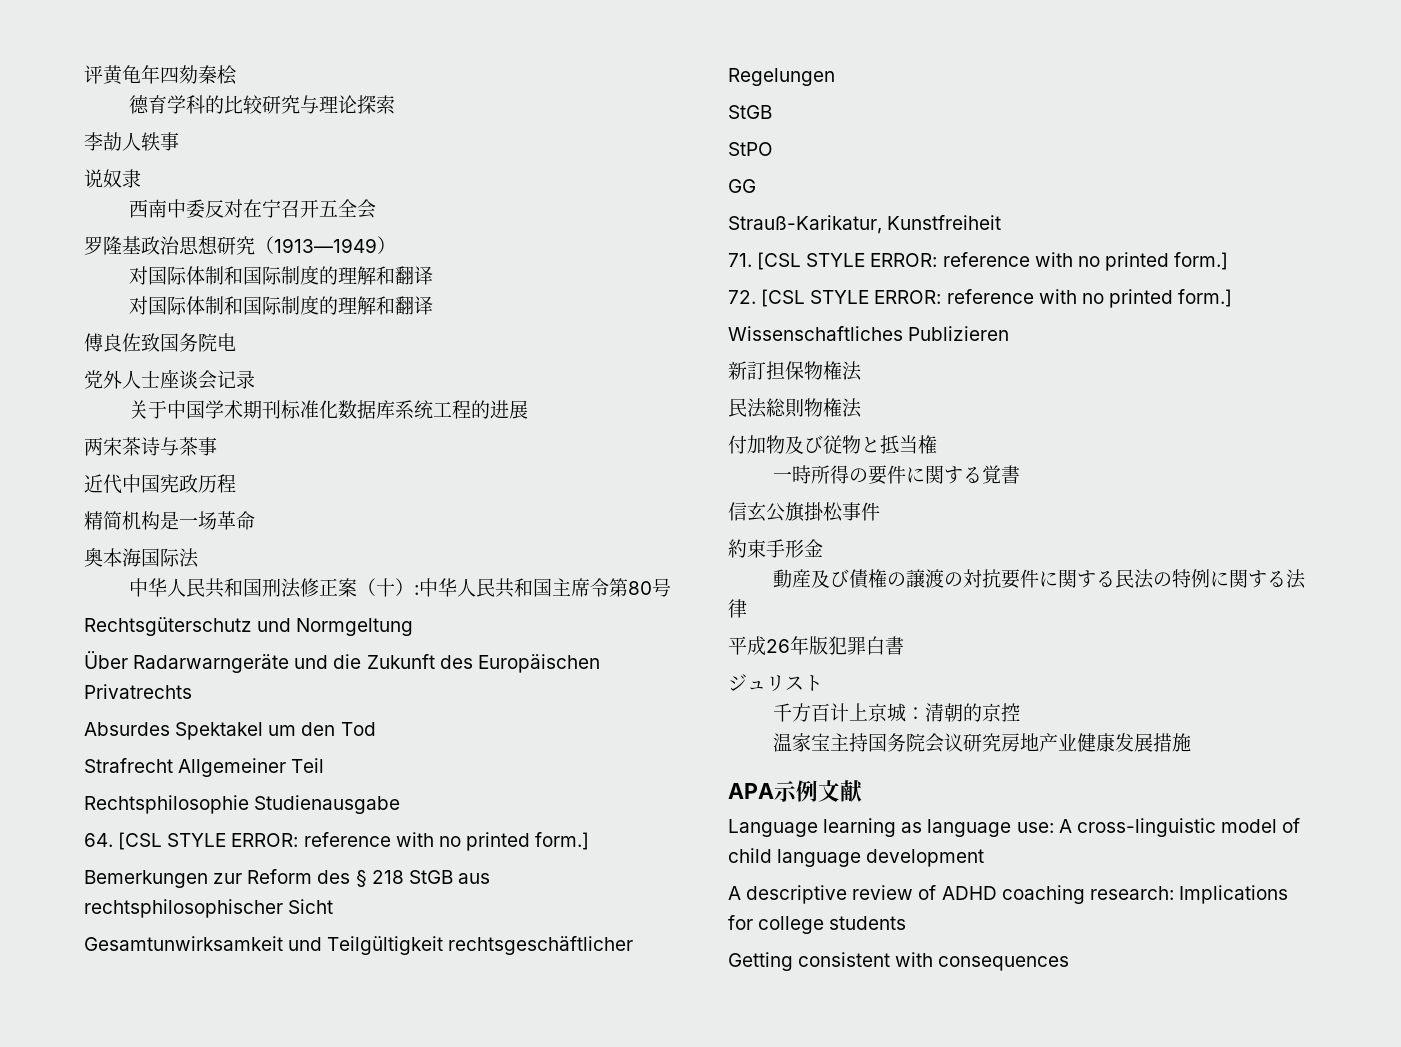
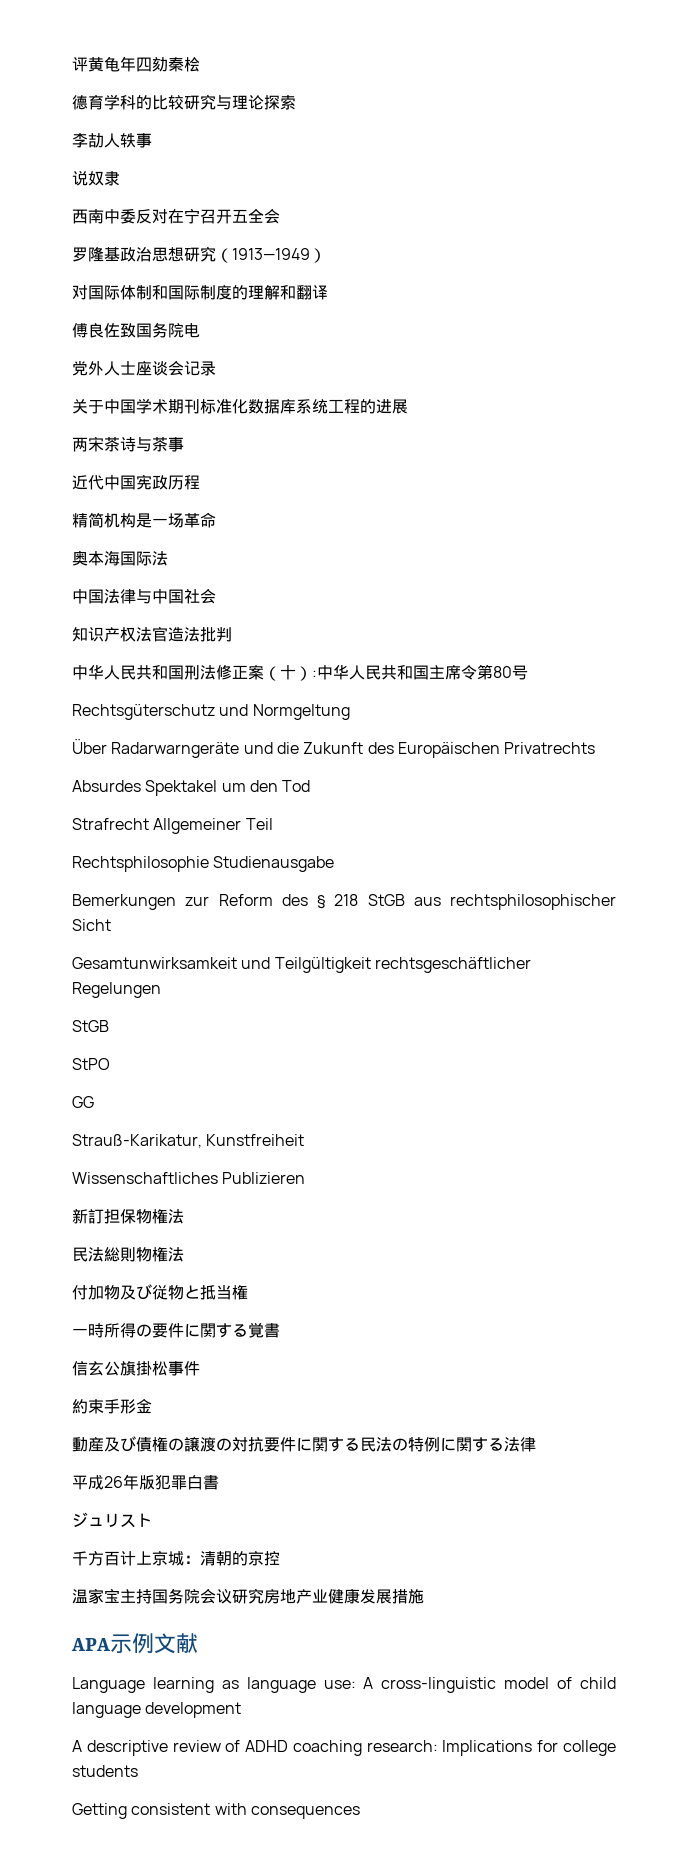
[128,296,433,315] // 对国际体制和国际制度的理解和翻译 -> (328, 292) none
(199, 558) none -> [72,588,216,604] [72,626,232,642] // 中国法律与中国社会 // 知识产权法官造法批判
[84,832,590,851] // 64. [CSL STYLE ERROR: reference with no printed form.] -> (335, 864) none
[728,252,1229,271] [728,289,1233,308] // 71. [CSL STYLE ERROR: reference with no printed form.] // 72. [CSL STYLE ERROR: reference with no printed form.] -> (305, 1140) none

